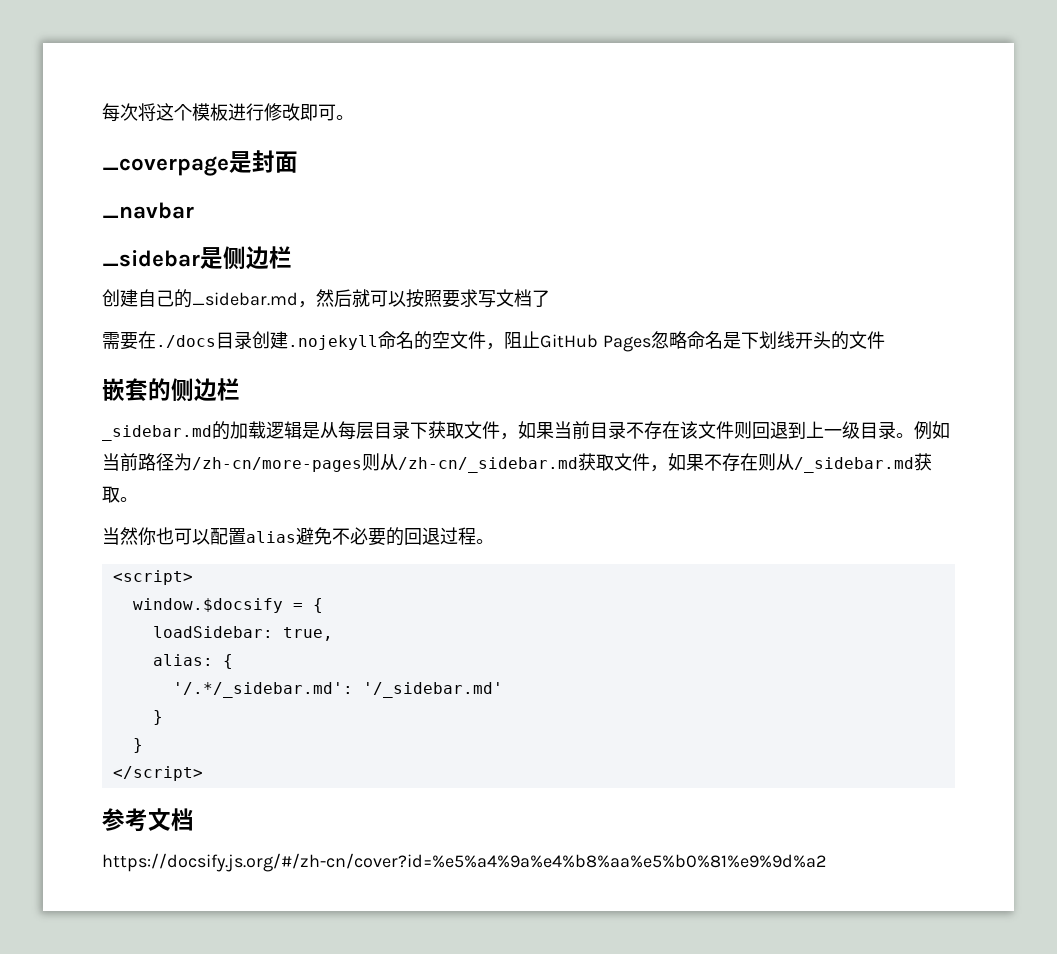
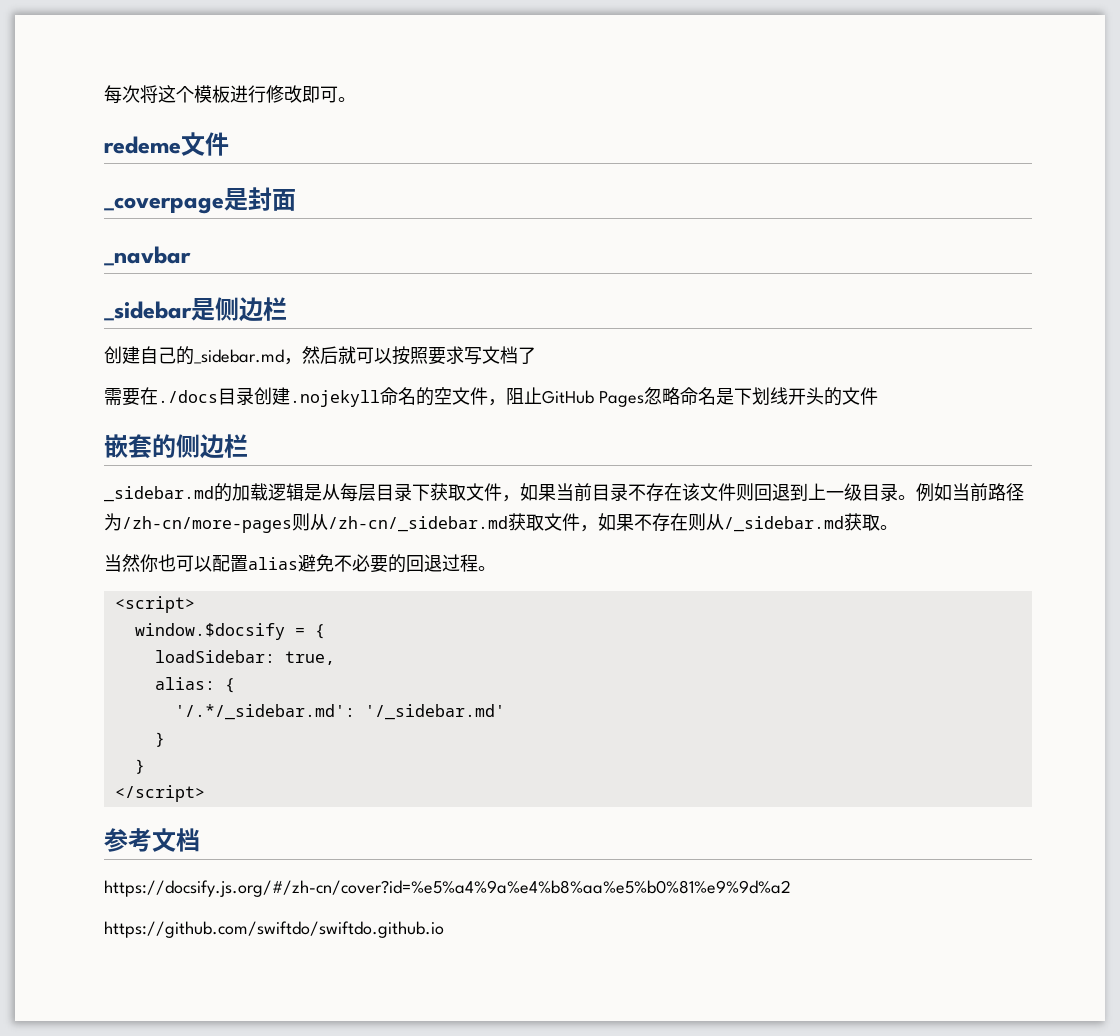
(354, 117) none -> [104,132,229,156] // redeme文件
(826, 862) none -> [104,921,444,938] // https://github.com/swiftdo/swiftdo.github.io

